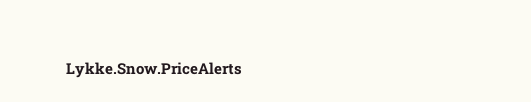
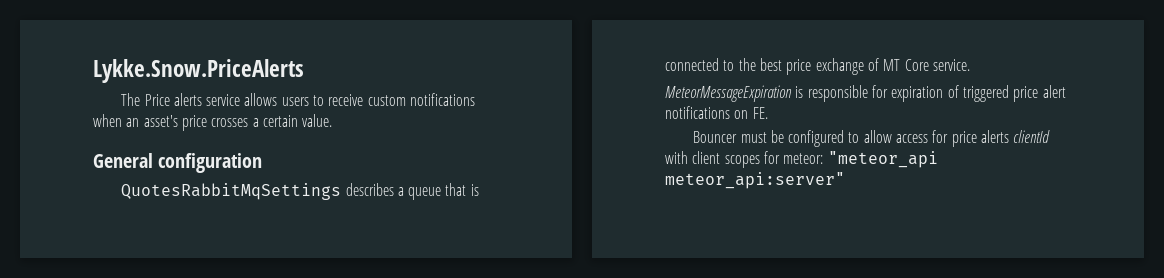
(242, 70) none -> [121,93,476,106] [93,114,333,131] [93,153,263,173] [121,183,479,200] [665,58,970,75] [665,85,1066,102] [665,106,768,119] [693,130,1051,147] [665,151,938,168] [665,172,845,189] // The Price alerts service allows users to receive custom notifications when an asset's price crosses a certain value. // General configuration // QuotesRabbitMqSettings describes a queue that is connected to the best price exchange of MT Core service. // MeteorMessageExpiration is responsible for expiration of triggered price alert notifications on FE. // Bouncer must be configured to allow access for price alerts clientId with client scopes for meteor: "meteor_api meteor_api:server"

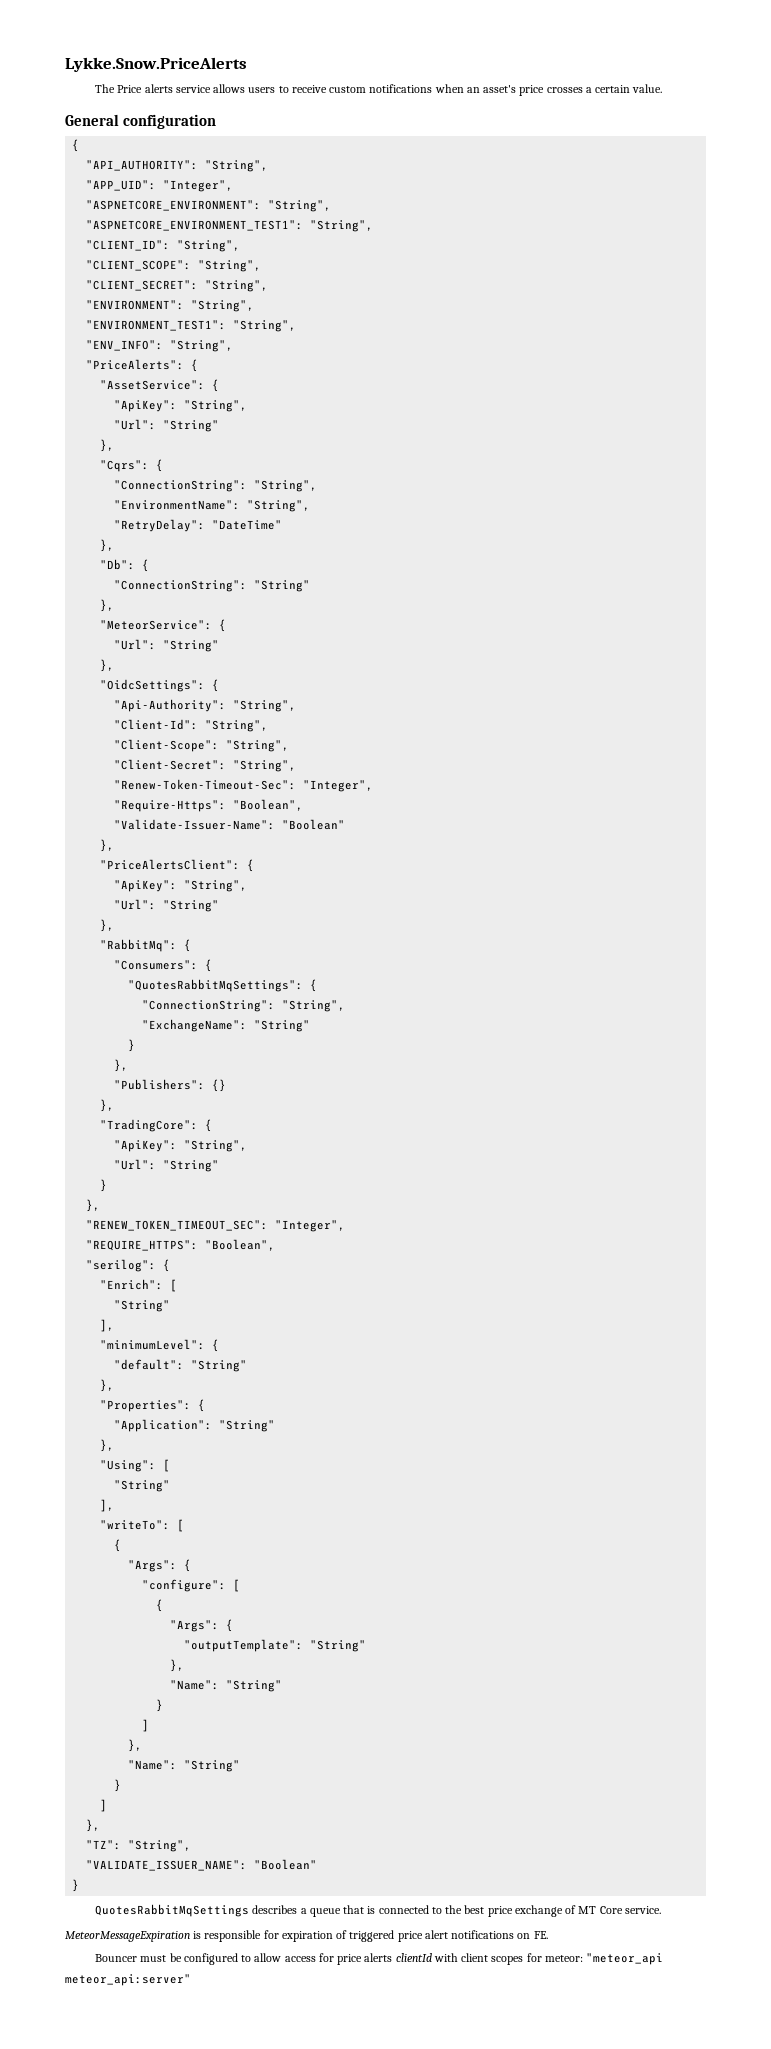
(263, 163) none -> [72,139,80,152] [86,160,269,172] [86,180,234,192] [86,200,332,212] [86,220,374,232] [86,240,241,252] [86,260,262,272] [86,280,269,292] [86,300,255,312] [86,320,297,332] [86,340,234,352] [86,359,199,372] [100,379,220,392] [114,400,248,412] [114,419,220,432] [100,439,115,452] [100,459,164,472] [114,480,318,492] [114,500,311,512] [114,519,283,532] [100,539,115,552] [100,559,150,572] [114,580,311,592] [100,599,115,612] [100,619,227,632] [114,639,220,652] [100,659,115,672] [100,679,220,692] [114,699,297,712] [114,719,269,732] [114,739,290,752] [114,759,297,772] [114,779,374,792] [114,799,304,812] [114,819,346,830] [100,839,115,852] [100,859,255,872] [114,880,248,892] [114,899,220,912] [100,919,115,932] [100,939,192,952] [114,959,213,972] [128,979,318,992] [142,1000,346,1012] [142,1019,311,1032] [128,1039,136,1052] [114,1059,129,1072] [114,1079,227,1092] [100,1099,115,1112] [100,1119,213,1132] [114,1140,248,1152] [114,1159,220,1172] [100,1179,108,1192] [86,1199,101,1212] [86,1220,346,1232] [86,1239,276,1251] [86,1259,171,1272] [100,1279,178,1292] [114,1300,171,1312] [100,1319,115,1332] [100,1339,220,1352] [114,1359,248,1372] [100,1379,115,1392] [100,1399,206,1412] [114,1419,276,1432] [100,1439,115,1452] [100,1459,171,1472] [114,1480,171,1492] [100,1499,115,1512] [100,1519,185,1532] [114,1539,122,1552] [128,1559,192,1572] [142,1579,241,1592] [156,1599,164,1612] [170,1619,234,1632] [184,1639,367,1652] [170,1659,185,1672] [170,1680,283,1692] [156,1699,164,1712] [142,1719,150,1732] [128,1739,143,1752] [128,1760,241,1772] [114,1779,122,1792] [100,1799,108,1812] [86,1819,101,1832] [86,1840,192,1852] [86,1859,318,1871] [72,1879,80,1892] // { // "API_AUTHORITY": "String", // "APP_UID": "Integer", // "ASPNETCORE_ENVIRONMENT": "String", // "ASPNETCORE_ENVIRONMENT_TEST1": "String", // "CLIENT_ID": "String", // "CLIENT_SCOPE": "String", // "CLIENT_SECRET": "String", // "ENVIRONMENT": "String", // "ENVIRONMENT_TEST1": "String", // "ENV_INFO": "String", // "PriceAlerts": { // "AssetService": { // "ApiKey": "String", // "Url": "String" // }, // "Cqrs": { // "ConnectionString": "String", // "EnvironmentName": "String", // "RetryDelay": "DateTime" // }, // "Db": { // "ConnectionString": "String" // }, // "MeteorService": { // "Url": "String" // }, // "OidcSettings": { // "Api-Authority": "String", // "Client-Id": "String", // "Client-Scope": "String", // "Client-Secret": "String", // "Renew-Token-Timeout-Sec": "Integer", // "Require-Https": "Boolean", // "Validate-Issuer-Name": "Boolean" // }, // "PriceAlertsClient": { // "ApiKey": "String", // "Url": "String" // }, // "RabbitMq": { // "Consumers": { // "QuotesRabbitMqSettings": { // "ConnectionString": "String", // "ExchangeName": "String" // } // }, // "Publishers": {} // }, // "TradingCore": { // "ApiKey": "String", // "Url": "String" // } // }, // "RENEW_TOKEN_TIMEOUT_SEC": "Integer", // "REQUIRE_HTTPS": "Boolean", // "serilog": { // "Enrich": [ // "String" // ], // "minimumLevel": { // "default": "String" // }, // "Properties": { // "Application": "String" // }, // "Using": [ // "String" // ], // "writeTo": [ // { // "Args": { // "configure": [ // { // "Args": { // "outputTemplate": "String" // }, // "Name": "String" // } // ] // }, // "Name": "String" // } // ] // }, // "TZ": "String", // "VALIDATE_ISSUER_NAME": "Boolean" // }

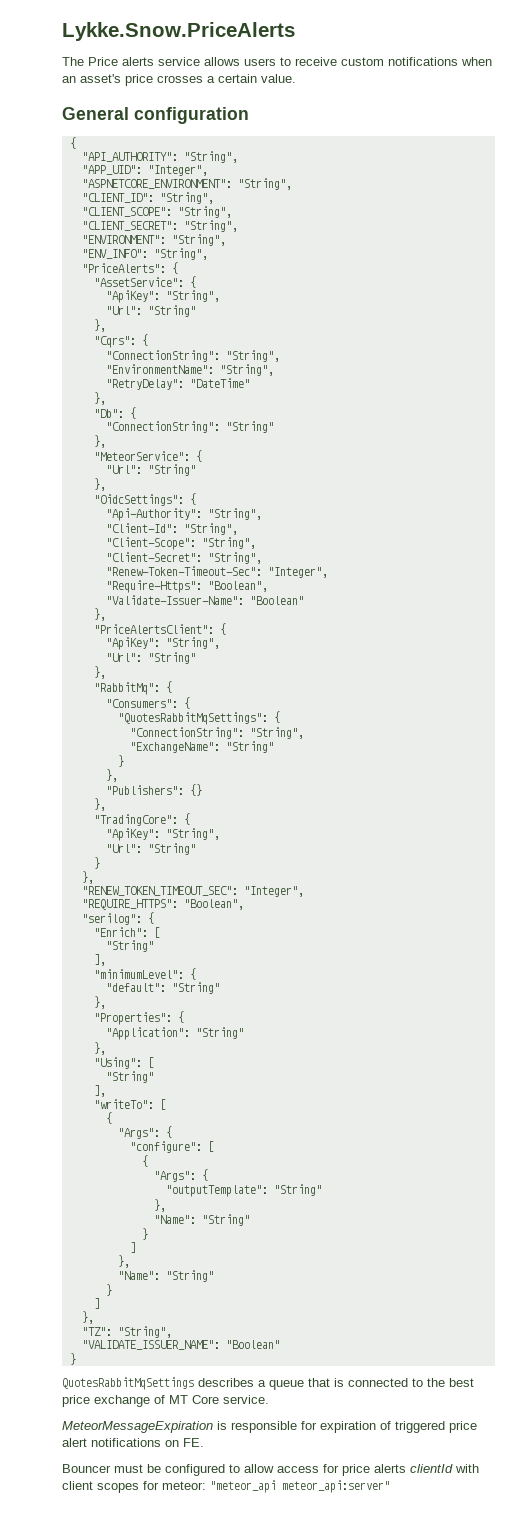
[86,220,374,232] // "ASPNETCORE_ENVIRONMENT_TEST1": "String", -> (292, 184) none
[86,320,297,332] // "ENVIRONMENT_TEST1": "String", -> (226, 240) none

